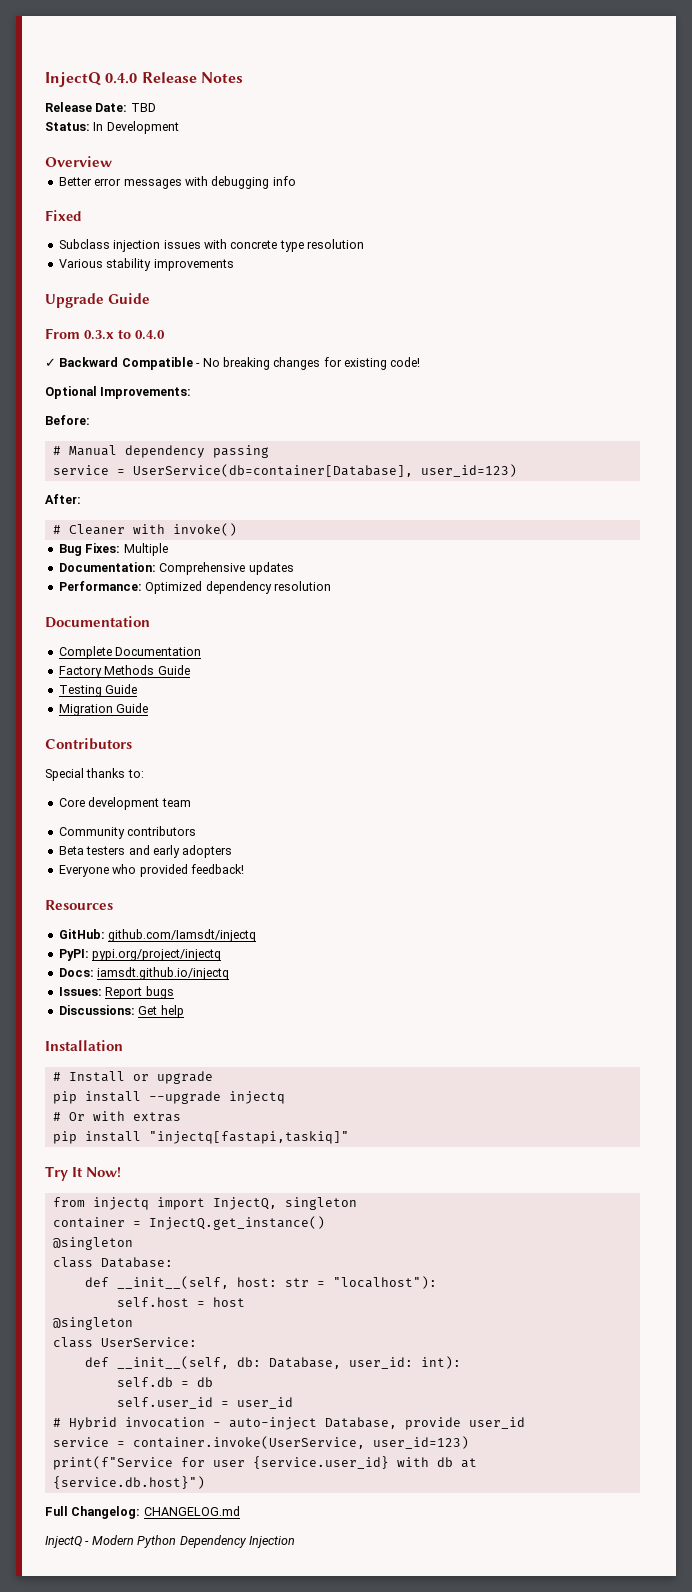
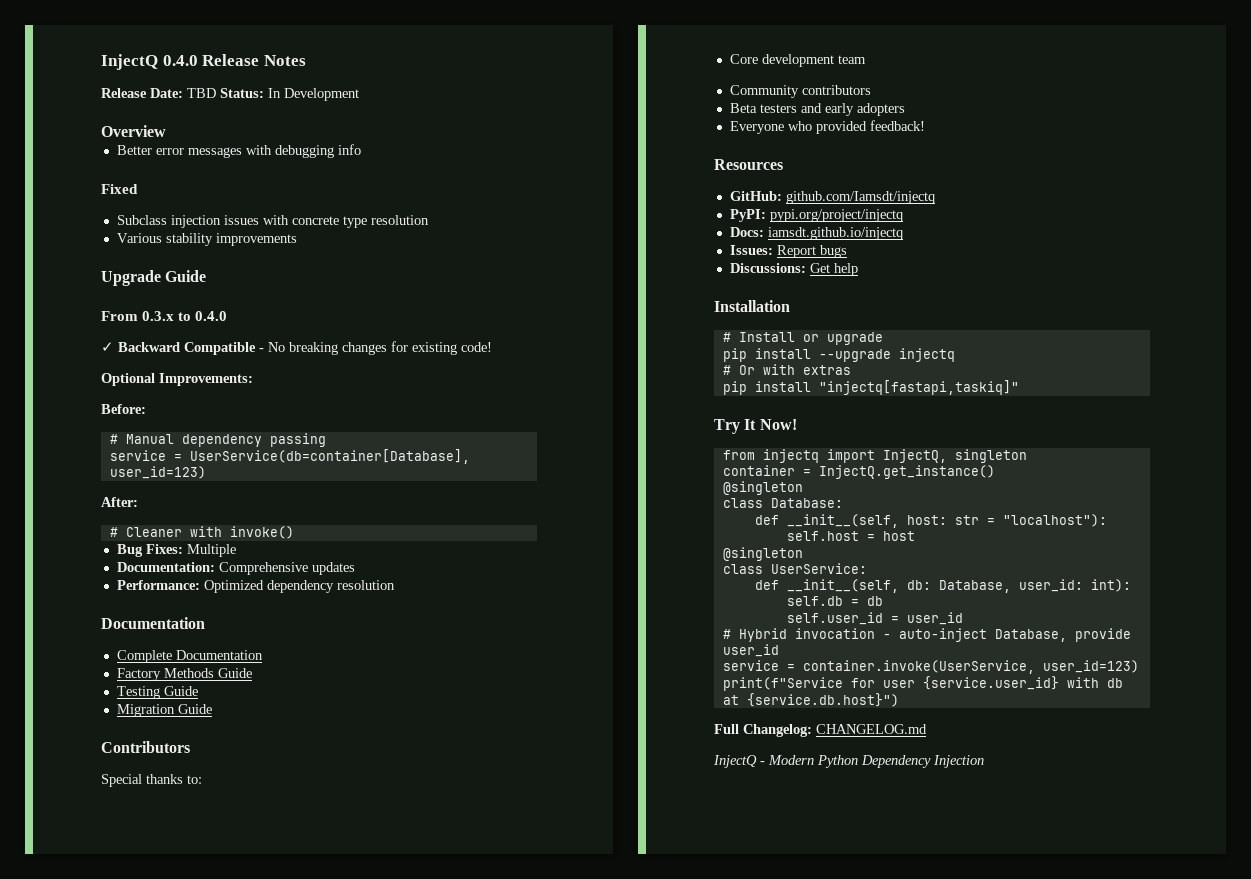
(156, 107) // -> (216, 93) none

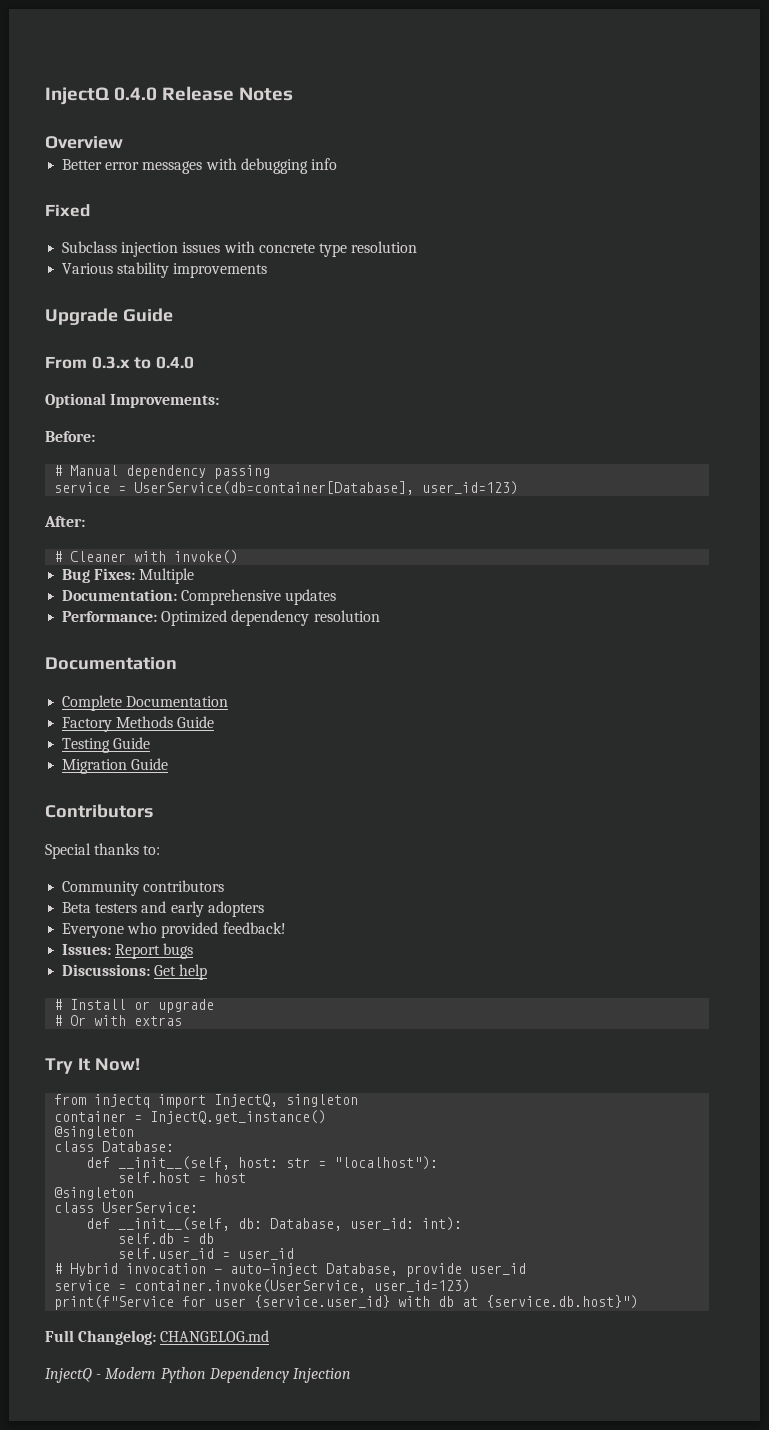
[101,88,359,101] // Release Date: TBD Status: In Development -> (294, 94) none
[101,341,492,355] // ✓ Backward Compatible - No breaking changes for existing code! -> (194, 362) none
[729,54,866,67] // Core development team -> (161, 850) none
[714,159,783,170] [729,191,935,204] [729,209,903,222] [729,227,903,240] // Resources // GitHub: github.com/Iamsdt/injectq // PyPI: pypi.org/project/injectq // Docs: iamsdt.github.io/injectq -> (286, 928) none
[714,300,790,312] // Installation -> (208, 972) none
[722,348,955,362] // pip install --upgrade injectq -> (215, 1006) none
[722,380,1019,395] // pip install "injectq[fastapi,taskiq]" -> (183, 1021) none

